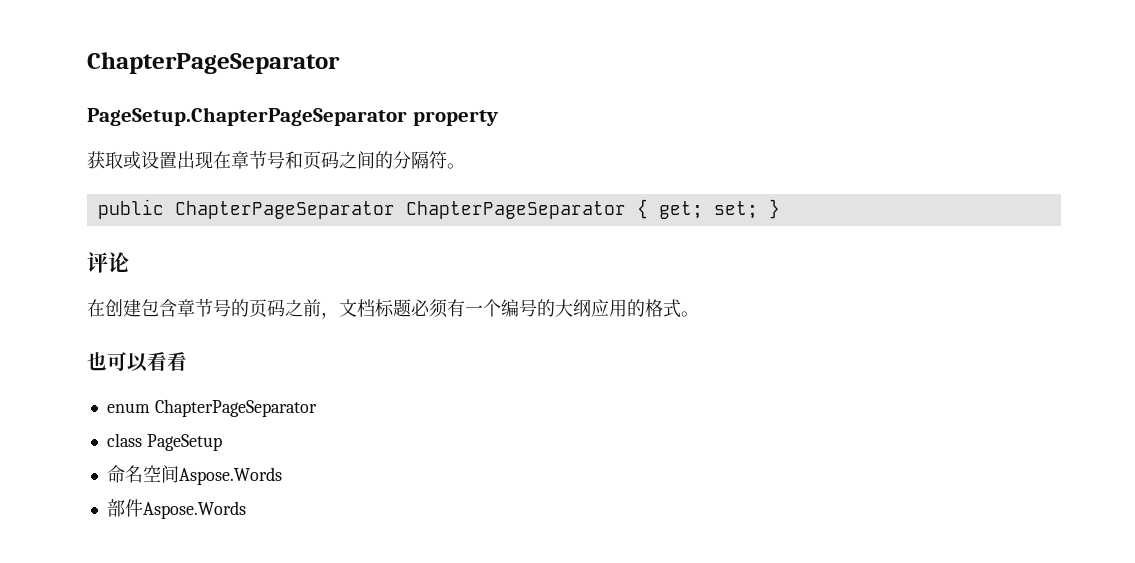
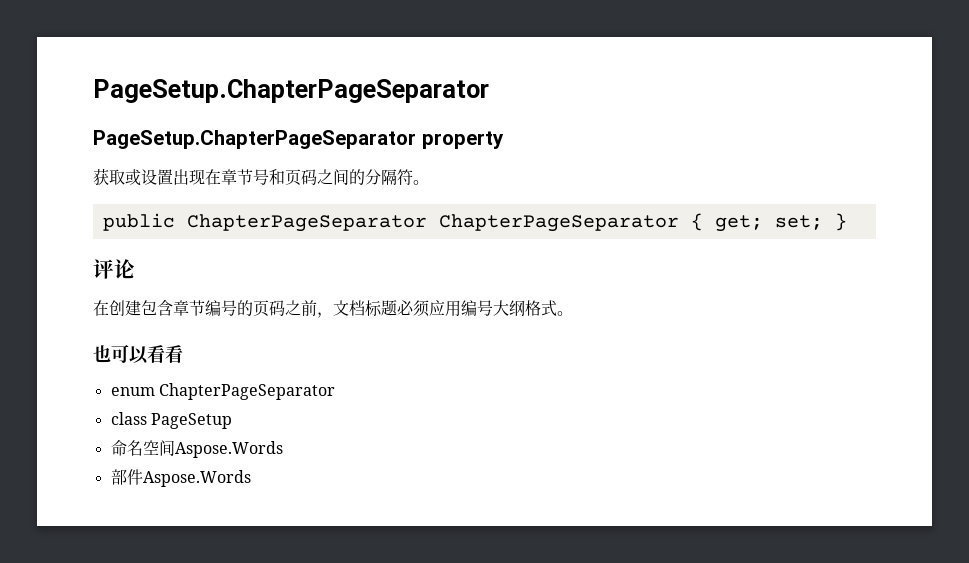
[87,52,340,74] ChapterPageSeparator -> [93,79,489,103] PageSetup.ChapterPageSeparator
(213, 308) none -> [205,300,221,316] 编
[447,299,645,317] 有一个编号的大纲应用的 -> [429,300,525,317] 应用编号大纲

